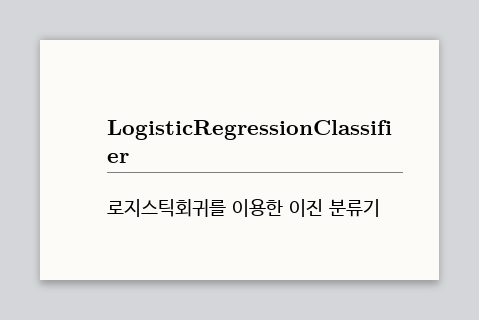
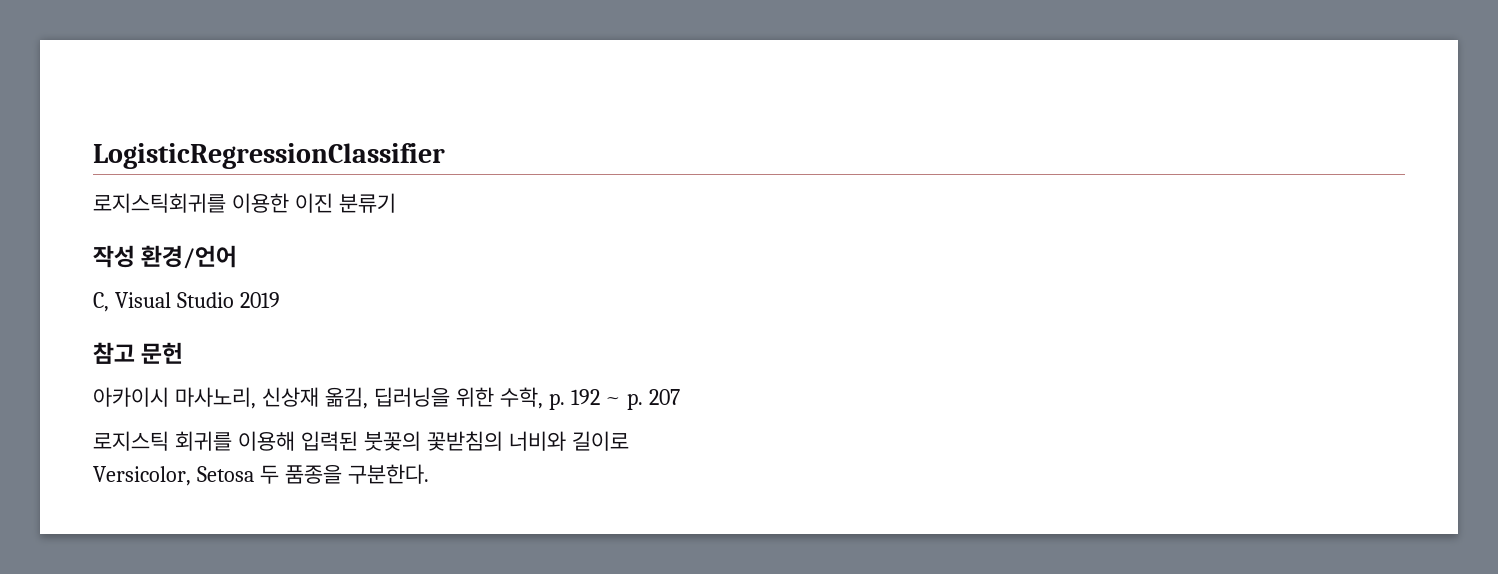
(380, 208) none -> [93,245,238,269] [93,292,280,312] [93,342,184,364] [93,387,681,410] [93,431,629,451] [93,464,429,486] // 작성 환경/언어 // C, Visual Studio 2019 // 참고 문헌 // 아카이시 마사노리, 신상재 옮김, 딥러닝을 위한 수학, p. 192 ~ p. 207 // 로지스틱 회귀를 이용해 입력된 붓꽃의 꽃받침의 너비와 길이로 // Versicolor, Setosa 두 품종을 구분한다.

